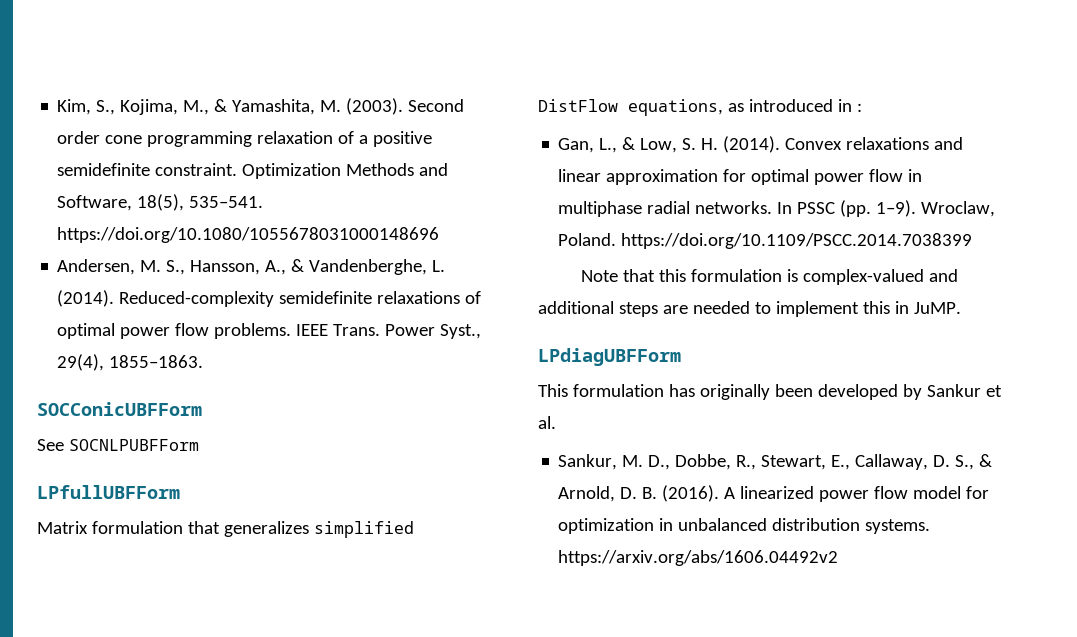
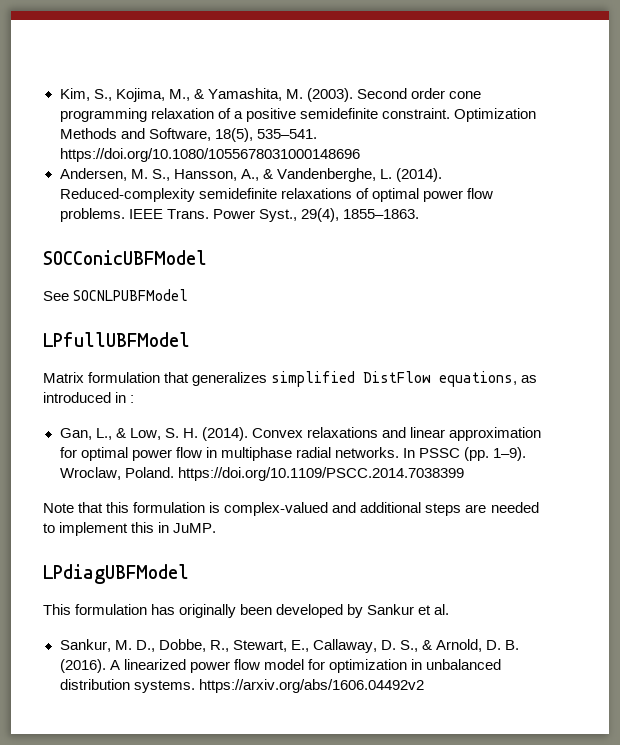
[37,402,202,416] SOCConicUBFForm -> [43,250,207,265] SOCConicUBFModel
[68,439,199,451] [37,485,180,499] SOCNLPUBFForm // LPfullUBFForm -> [73,289,189,301] [43,332,190,347] SOCNLPUBFModel // LPfullUBFModel
[538,348,681,366] LPdiagUBFForm -> [43,564,189,584] LPdiagUBFModel

